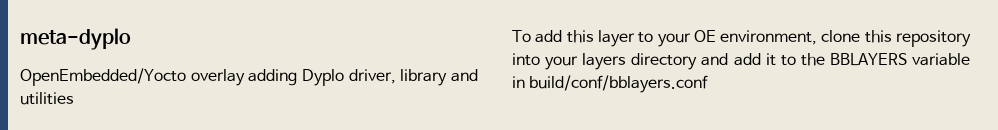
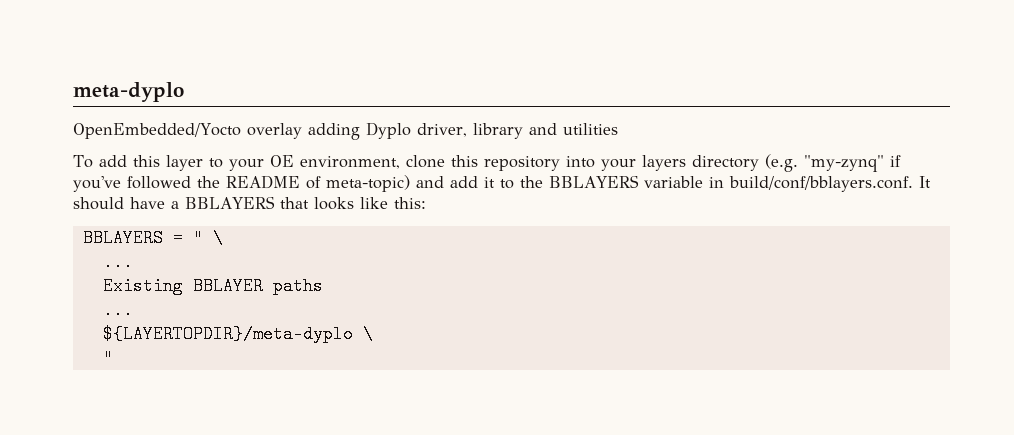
(698, 61) none -> [764,154,901,172] [73,175,410,192] (e.g. "my-zynq" if you've followed the README of meta-topic)
[529,75,709,93] build/conf/bblayers.conf -> [728,176,931,192] [73,196,426,210] [82,229,223,247] [102,253,133,271] [102,277,323,295] [102,301,133,319] [102,325,373,343] [102,349,113,367] build/conf/bblayers.conf. It should have a BBLAYERS that looks like this: // BBLAYERS = " \ // ... // Existing BBLAYER paths // ... // ${LAYERTOPDIR}/meta-dyplo \ // "

